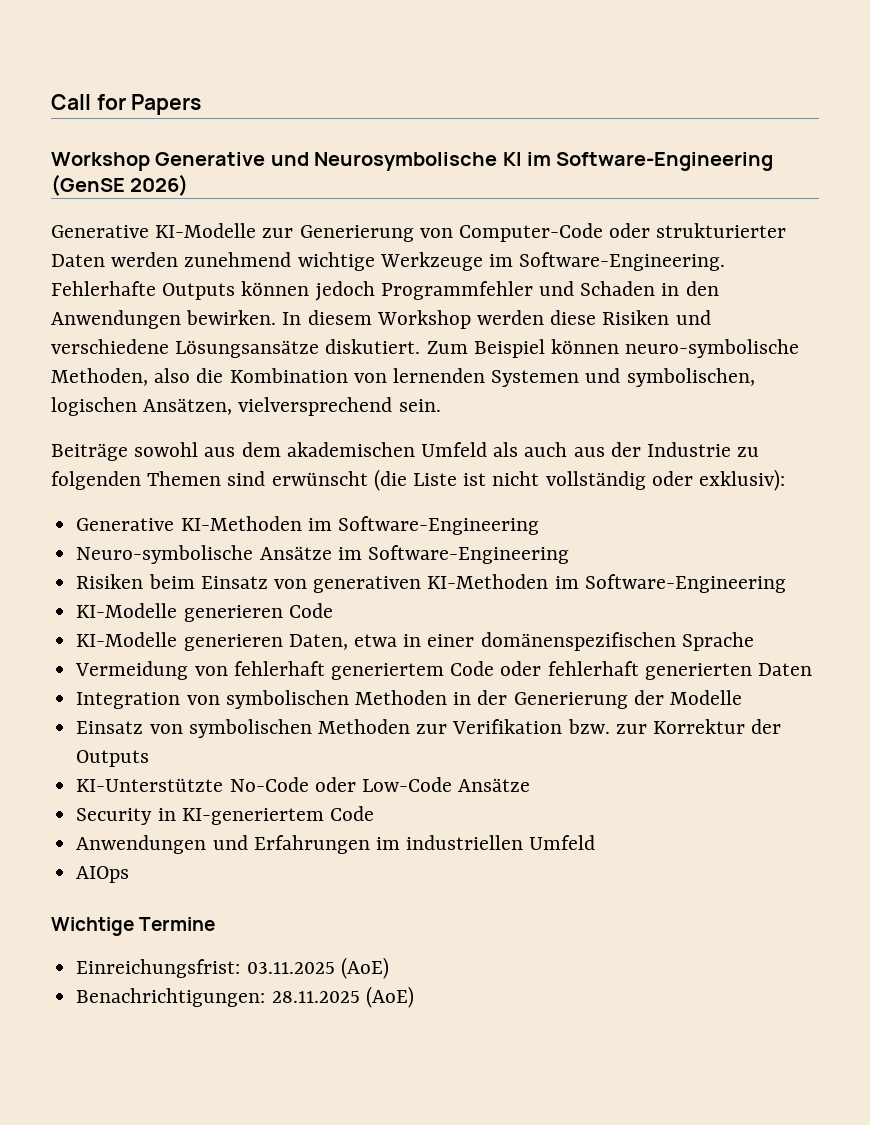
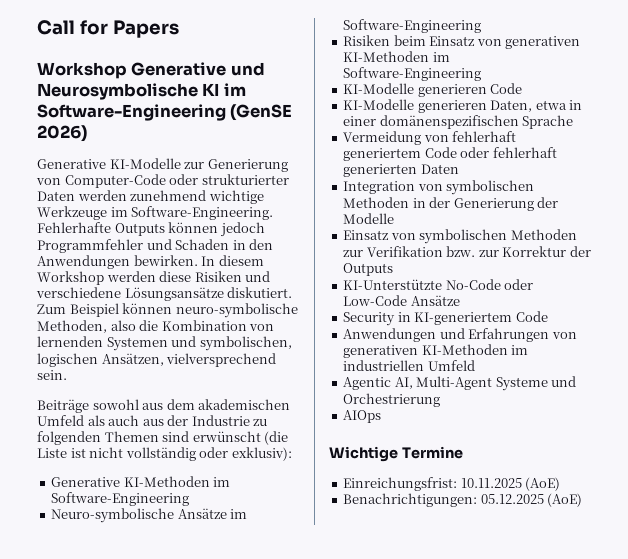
(370, 844) none -> [551,332,577,339] [343,344,508,358] von generativen KI-Methoden
(596, 842) none -> [343,376,577,391] [343,393,441,407] // Agentic AI, Multi-Agent Systeme und Orchestrierung
[246,962,335,974] 03.11.2025 -> [460,478,522,488] 10.11.2025
[271,991,360,1003] 28.11.2025 -> [480,494,544,504] 05.12.2025

